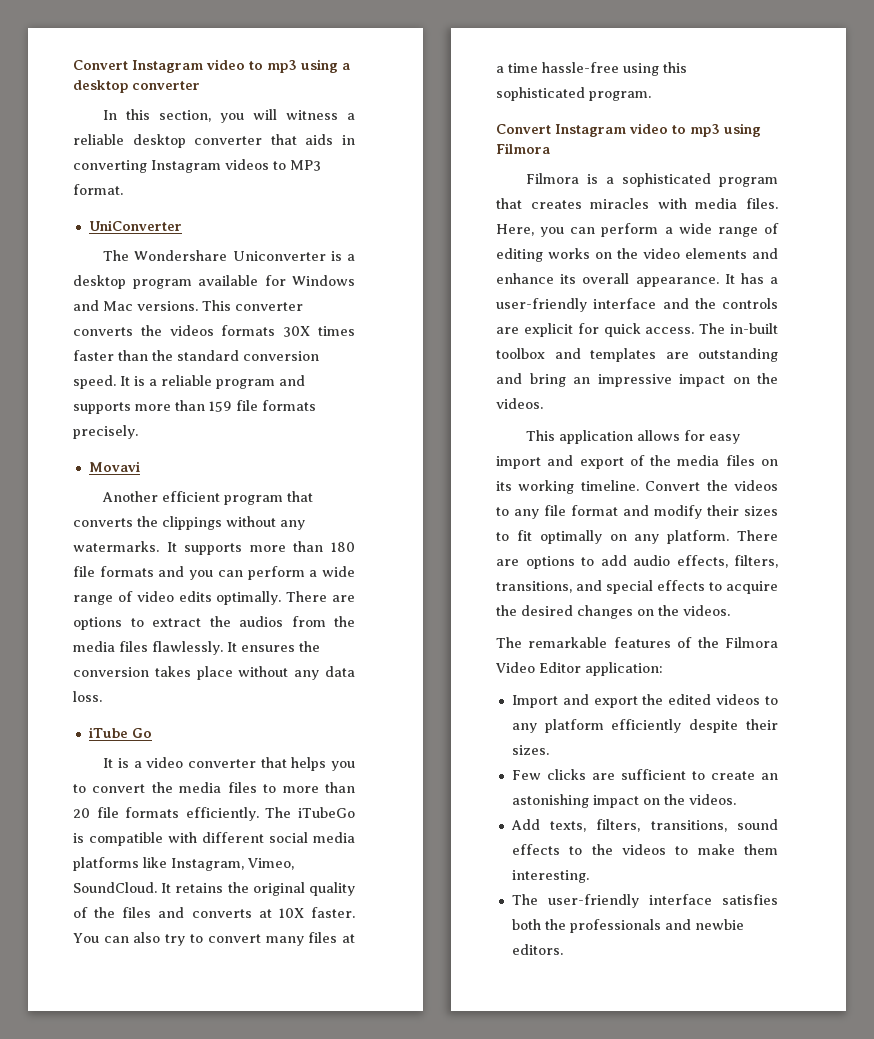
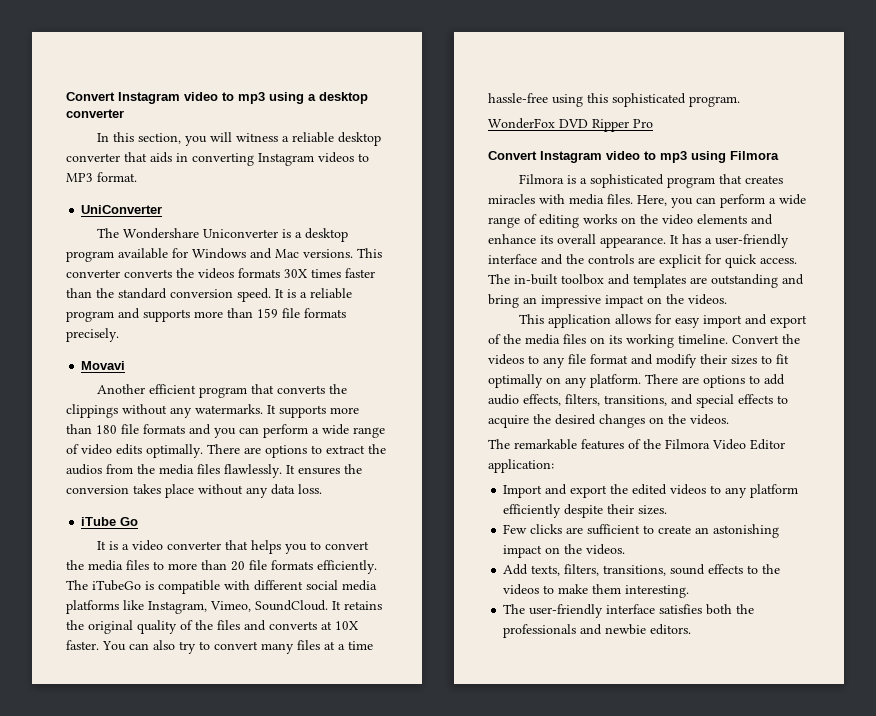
(651, 96) none -> [488,118,653,132] // WonderFox DVD Ripper Pro

